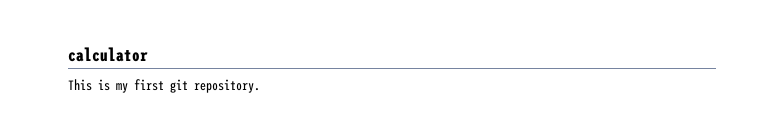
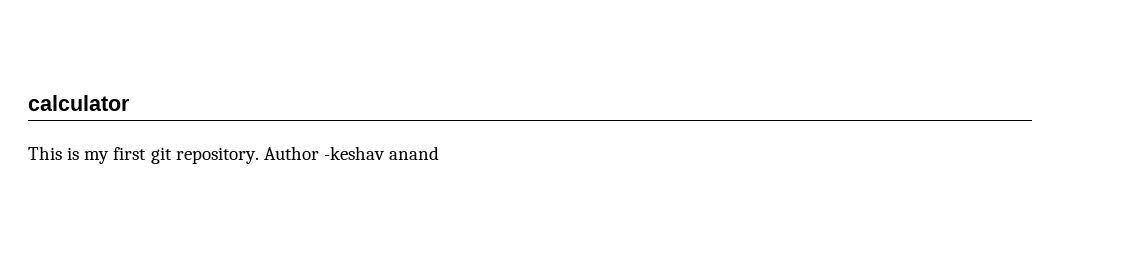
(260, 86) none -> [263,146,440,160] Author -keshav anand

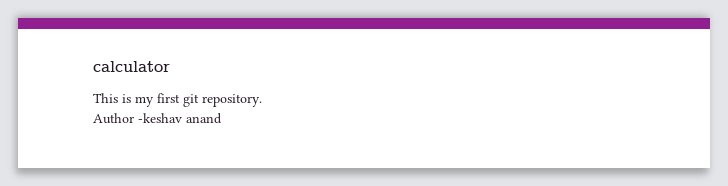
(259, 155) none -> (262, 100) //

